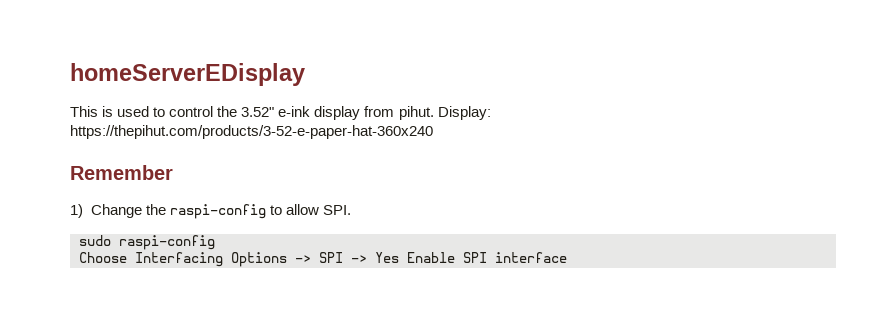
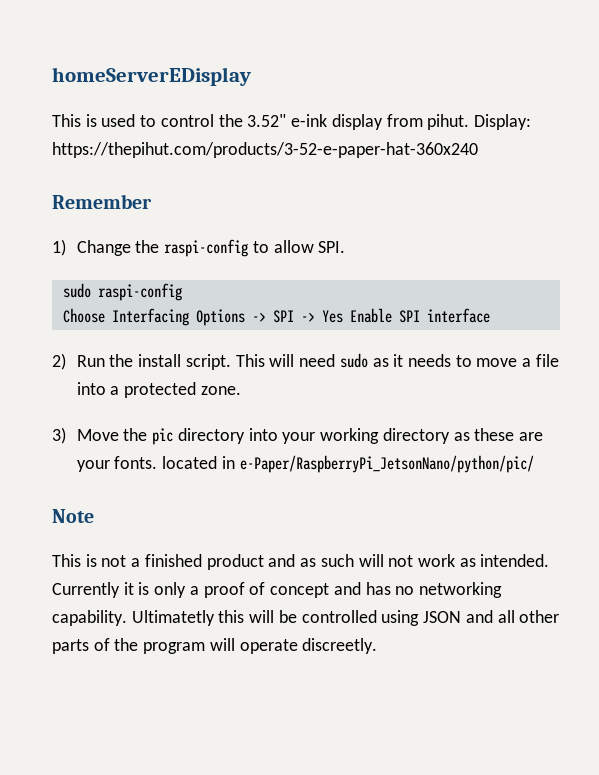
(567, 257) none -> [52,353,559,370] [76,382,241,398] [52,427,543,445] [76,455,534,473] [52,509,94,523] [52,554,550,570] [52,582,502,598] [52,610,560,626] [52,638,378,654] // 2) Run the install script. This will need sudo as it needs to move a file into a protected zone. // 3) Move the pic directory into your working directory as these are your fonts. located in e-Paper/RaspberryPi_JetsonNano/python/pic/ // Note // This is not a finished product and as such will not work as intended. Currently it is only a proof of concept and has no networking capability. Ultimatetly this will be controlled using JSON and all other parts of the program will operate discreetly.

